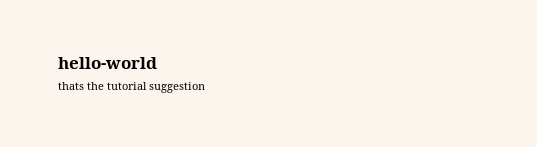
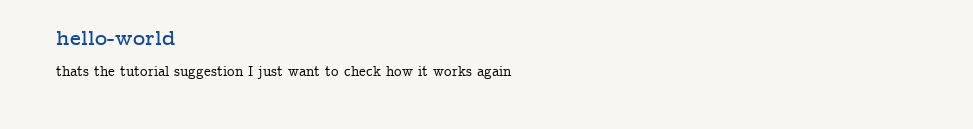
(205, 87) none -> [248,66,512,79] I just want to check how it works again

